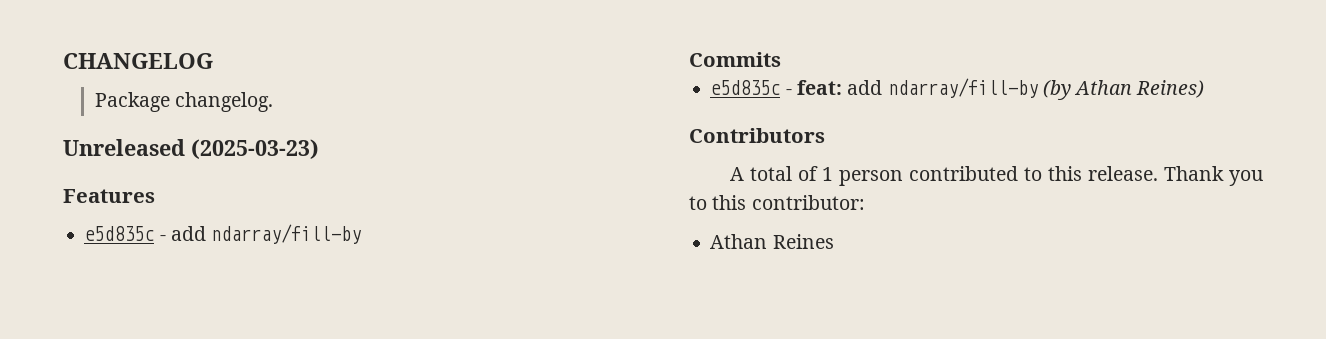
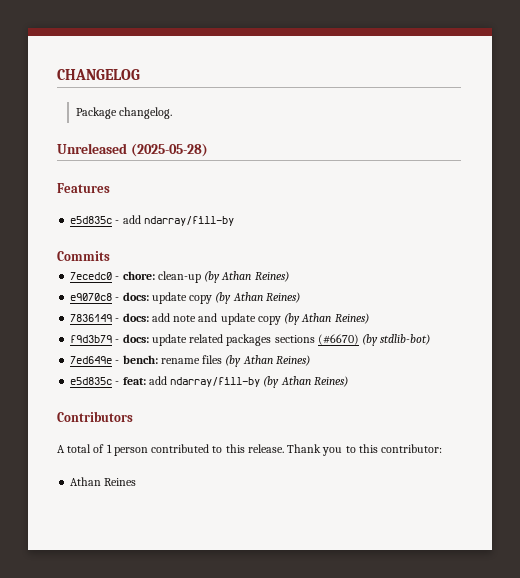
[191,139,319,159] (2025-03-23) -> [130,143,208,157] (2025-05-28)
(781, 59) none -> [70,271,289,283] [70,292,300,304] [70,313,369,325] [70,334,431,346] [70,355,310,367] // 7ecedc0 - chore: clean-up (by Athan Reines) // e9070c8 - docs: update copy (by Athan Reines) // 7836149 - docs: add note and update copy (by Athan Reines) // f9d3b79 - docs: update related packages sections (#6670) (by stdlib-bot) // 7ed649e - bench: rename files (by Athan Reines)

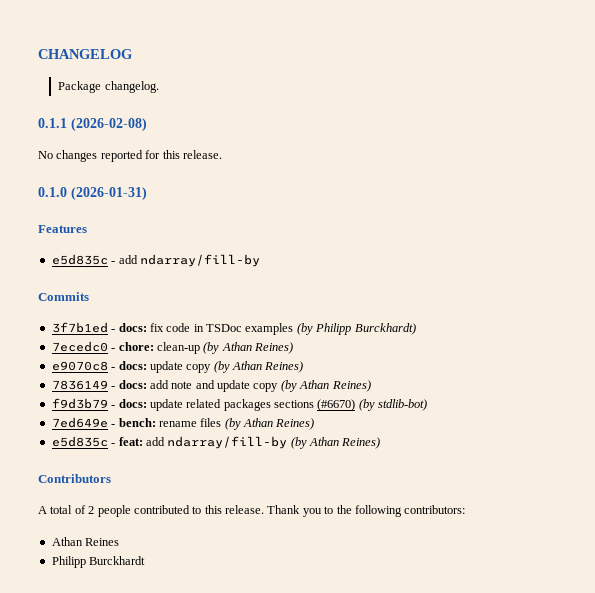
[57,143,208,157] Unreleased (2025-05-28) -> [38,118,147,131] [38,150,222,162] [38,187,147,200] 0.1.1 (2026-02-08) // No changes reported for this release. // 0.1.0 (2026-01-31)
(110, 256) none -> [51,322,416,335] // 3f7b1ed - docs: fix code in TSDoc examples (by Philipp Burckhardt)
[106,444,148,456] 1 person -> [88,505,131,517] 2 people
[358,444,443,453] this contributor: -> [336,505,466,517] the following contributors:
(137, 482) none -> [51,556,146,568] // Philipp Burckhardt

